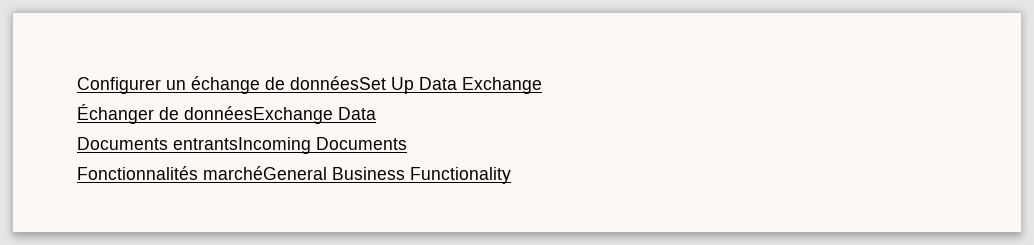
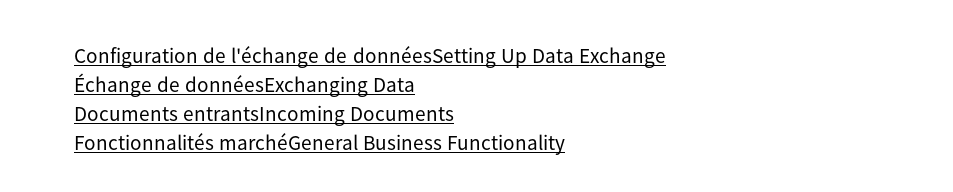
[77,76,386,94] Configurer un échange de donnéesSet -> [74,46,496,68] Configuration de l'échange de donnéesSetting
[77,104,333,124] Échanger de donnéesExchange -> [74,73,369,97] Échange de donnéesExchanging

